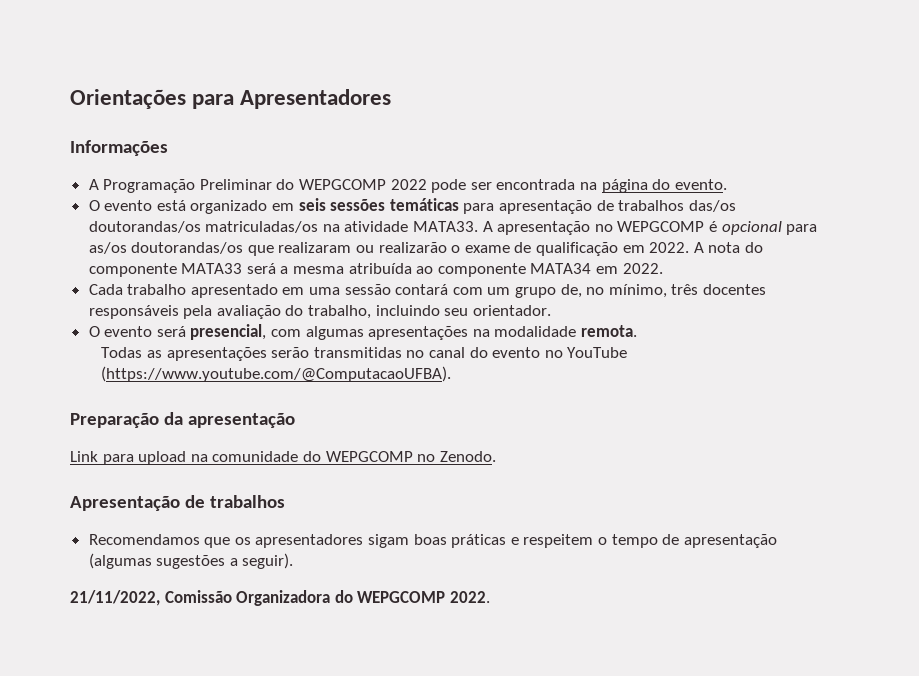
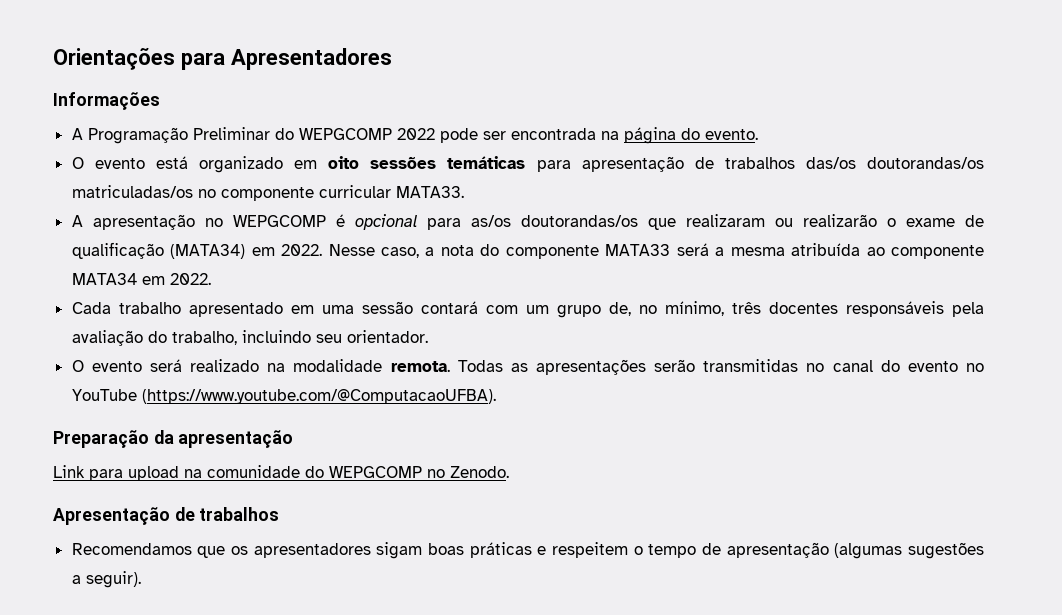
[298,198,326,211] seis -> [328,156,360,169] oito
[322,221,409,232] na atividade -> [197,185,391,201] no componente curricular
(479, 226) none -> (464, 192) //
[622,242,704,253] em 2022. A -> [170,244,435,259] (MATA34) em 2022. Nesse caso, a
[190,324,469,340] presencial, com algumas apresentações -> [190,359,260,372] realizado
(638, 331) // -> (450, 366) none
[70,590,490,606] // 21/11/2022, Comissão Organizadora do WEPGCOMP 2022. -> (141, 579) none

